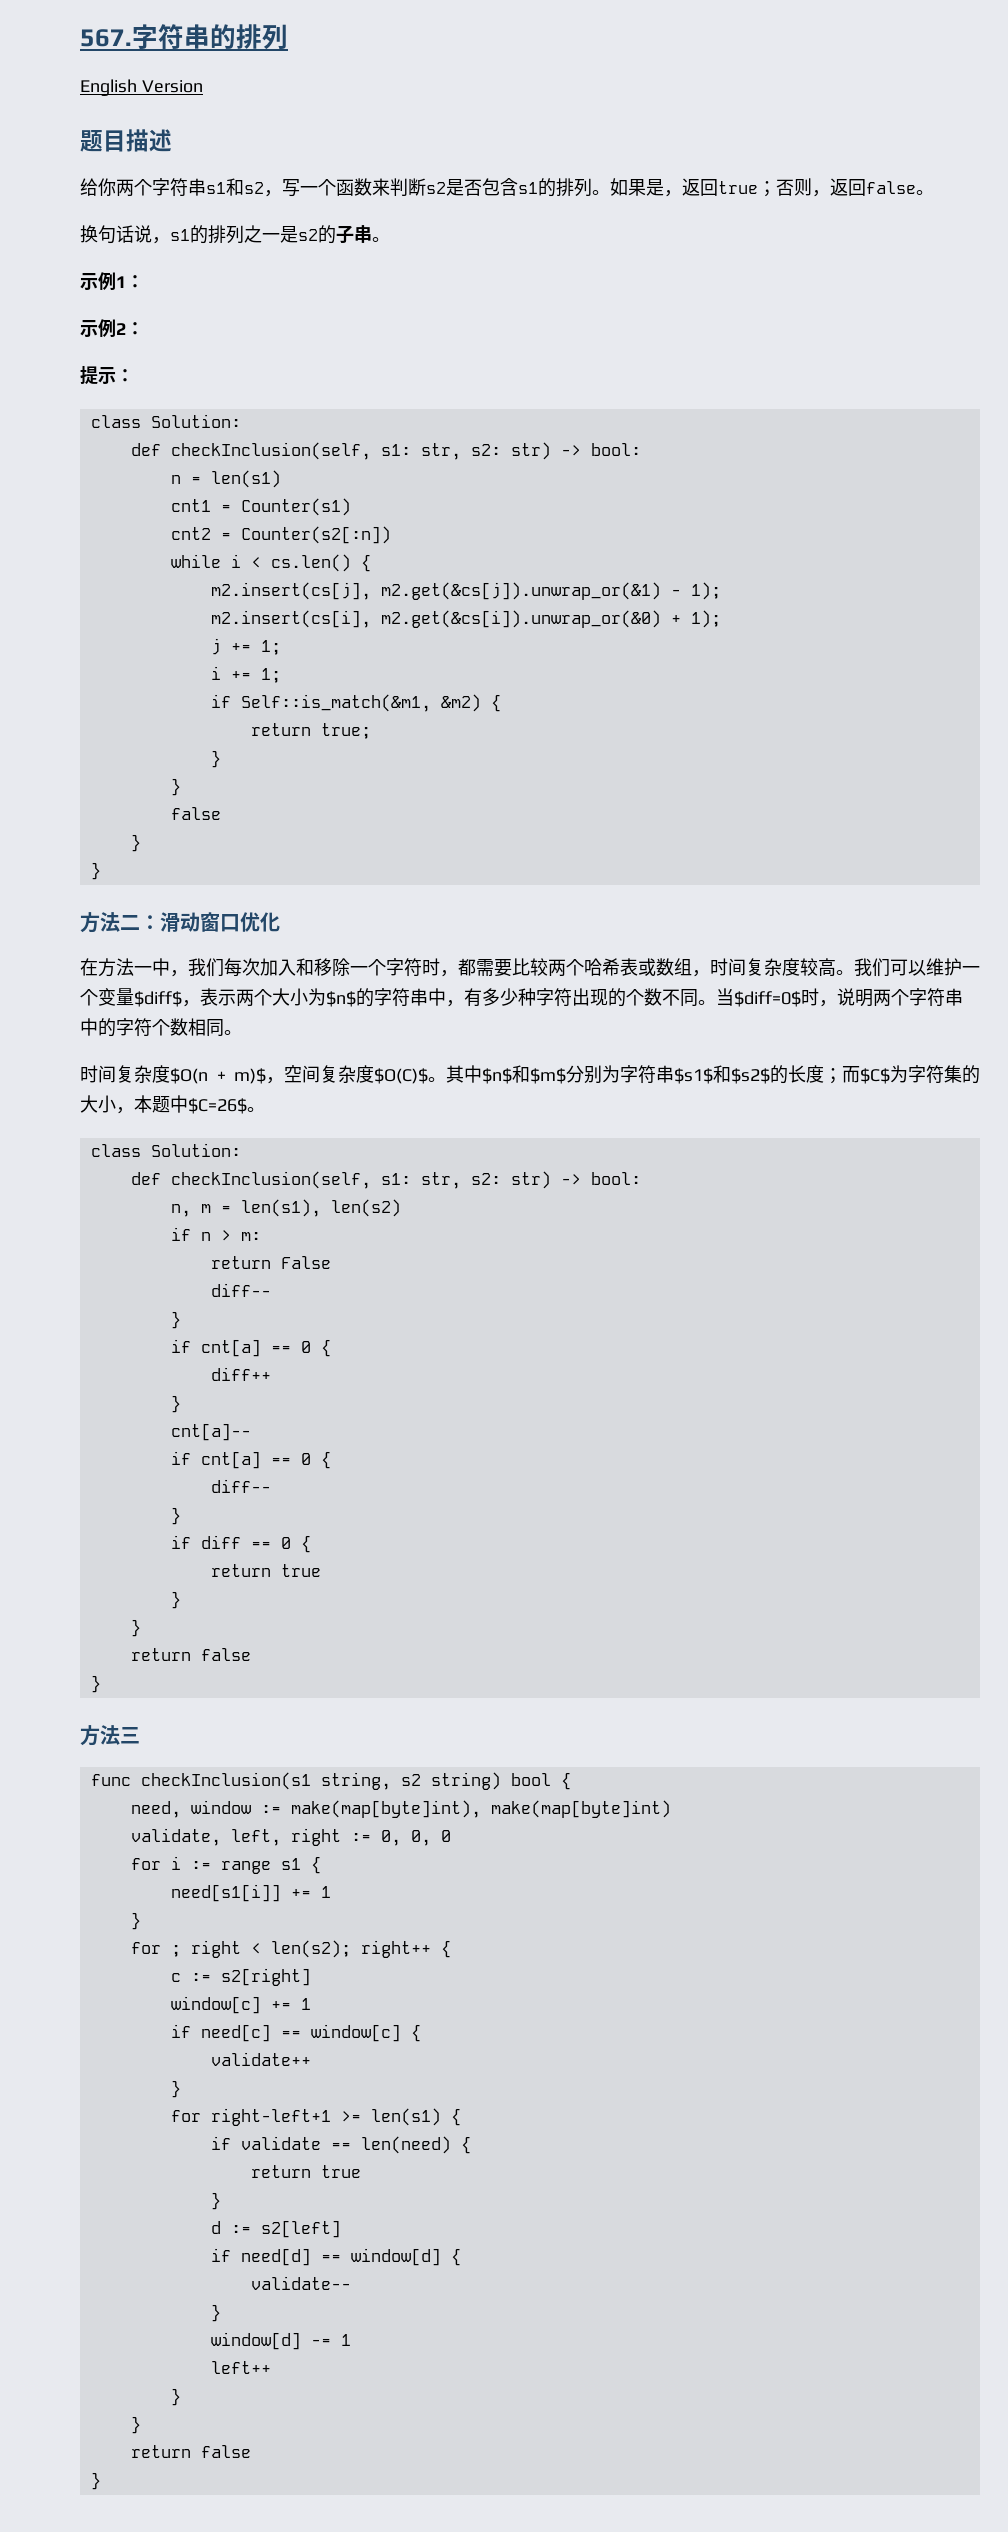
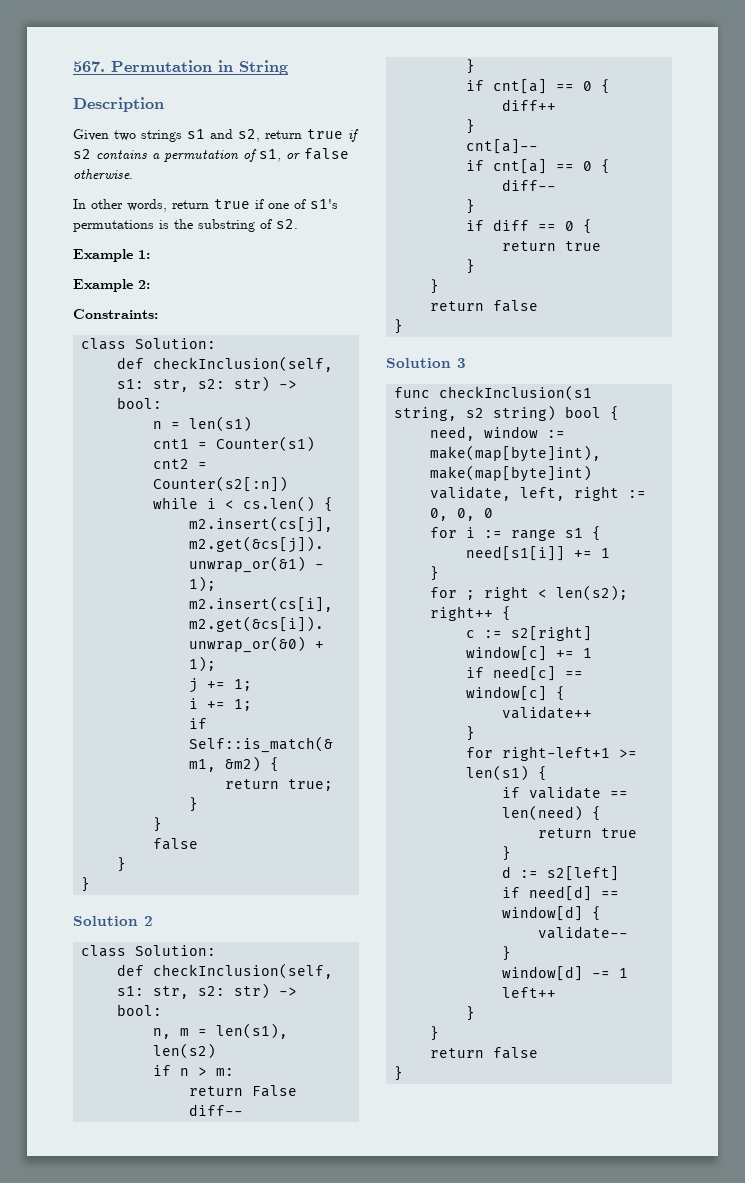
[132,24,288,50] [80,79,203,96] [80,129,172,152] [80,178,934,197] [80,225,390,244] [80,272,144,290] [80,319,144,337] [80,365,134,385] 字符串的排列 // English Version // 题目描述 // 给你两个字符串s1和s2，写一个函数来判断s2是否包含s1的排列。如果是，返回true；否则，返回false。 // 换句话说，s1的排列之一是s2的子串。 // 示例1： // 示例2： // 提示： -> [111,60,288,75] [73,97,164,112] [73,129,359,142] [73,148,349,162] [73,169,133,180] [73,199,338,212] [73,219,298,232] [73,249,150,262] [73,279,150,292] [73,309,158,319] Permutation in String // Description // Given two strings s1 and s2, return true if s2 contains a permutation of s1, or false otherwise. // In other words, return true if one of s1's permutations is the substring of s2. // Example 1: // Example 2: // Constraints:
[80,912,280,933] [80,958,980,977] [80,988,963,1007] [80,1018,242,1037] [80,1065,980,1084] [80,1095,265,1114] 方法二：滑动窗口优化 // 在方法一中，我们每次加入和移除一个字符时，都需要比较两个哈希表或数组，时间复杂度较高。我们可以维护一个变量$diff$，表示两个大小为$n$的字符串中，有多少种字符出现的个数不同。当$diff=0$时，说明两个字符串中的字符个数相同。 // 时间复杂度$O(n + m)$，空间复杂度$O(C)$。其中$n$和$m$分别为字符串$s1$和$s2$的长度；而$C$为字符集的大小，本题中$C=26$。 -> [73,916,153,926] Solution 2
[80,1725,140,1746] 方法三 -> [386,358,466,368] Solution 3

